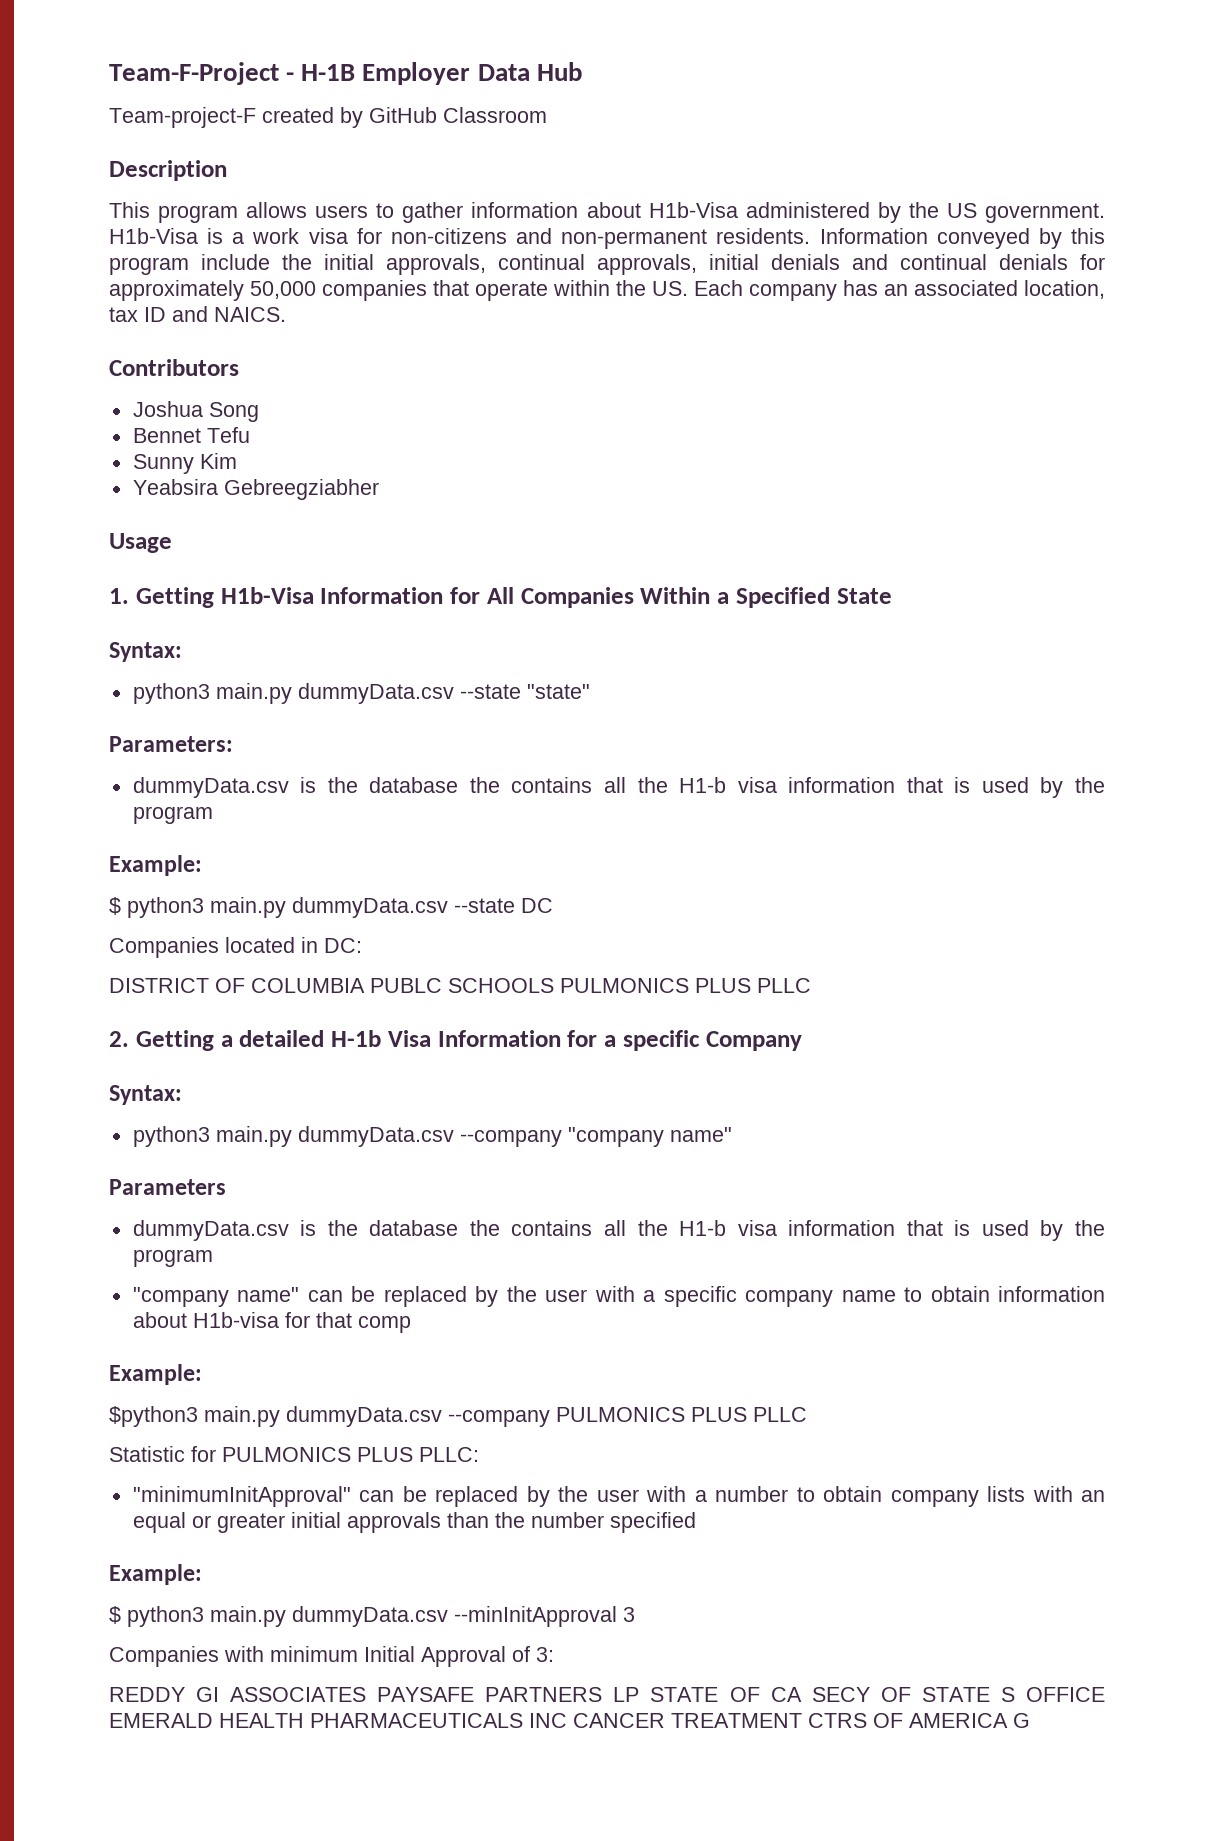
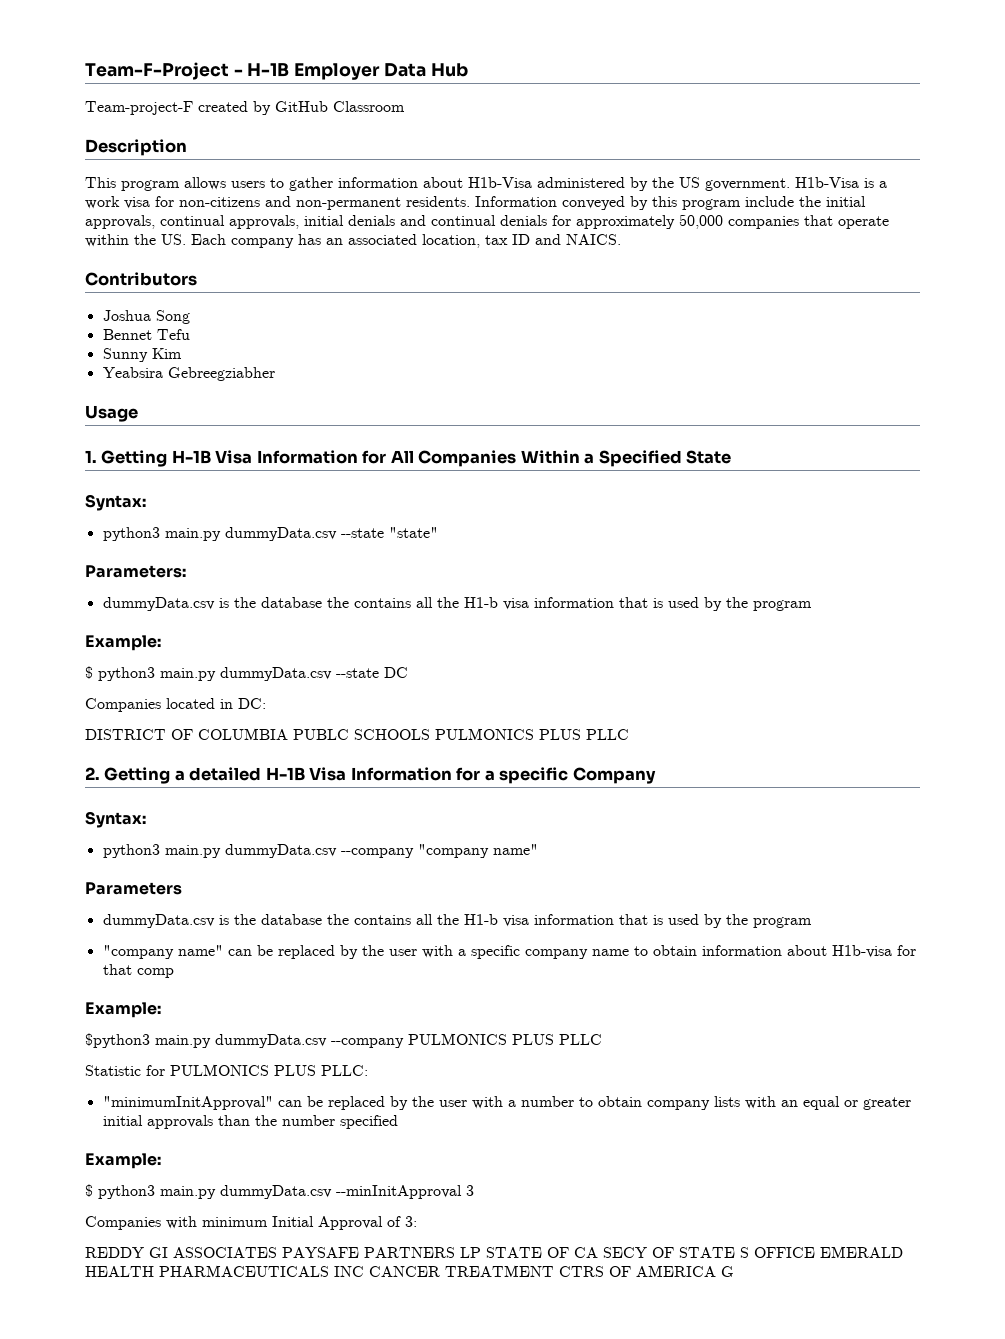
[220,587,314,604] H1b-Visa -> [171,450,253,464] H-1B Visa
[331,1030,381,1047] H-1b -> [265,767,305,781] H-1B

